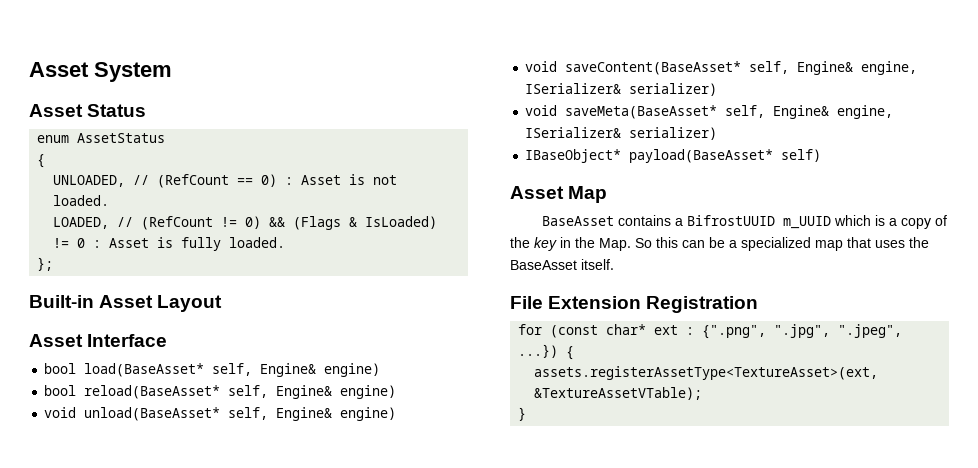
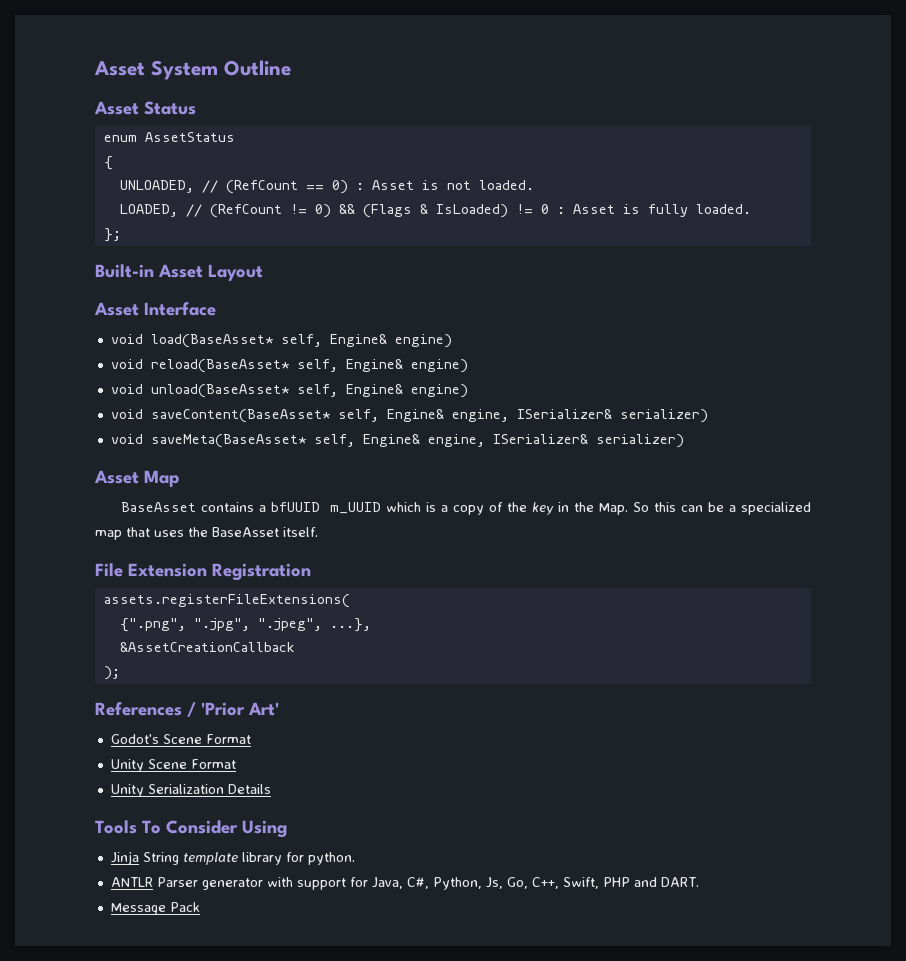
(172, 72) none -> [224,60,291,76] Outline
[44,363,77,374] bool -> [110,334,143,344] void
[44,385,77,396] bool -> [110,359,143,369] void
[525,149,822,163] // IBaseObject* payload(BaseAsset* self) -> (684, 441) none
[687,215,776,226] BifrostUUID -> [270,502,320,512] bfUUID
[518,324,903,339] [518,344,575,360] [534,366,879,380] [534,387,703,400] [518,407,527,421] for (const char* ext : {".png", ".jpg", ".jpeg", ...}) { // assets.registerAssetType<TextureAsset>(ext, &TextureAssetVTable); // } -> [103,594,350,608] [119,618,371,632] [119,642,295,652] [103,666,120,680] [95,702,279,717] [110,734,251,744] [110,759,236,772] [110,784,271,797] [95,820,287,838] [110,851,355,865] [110,877,699,890] [110,902,200,915] assets.registerFileExtensions( // {".png", ".jpg", ".jpeg", ...}, // &AssetCreationCallback // ); // References / 'Prior Art' // Godot's Scene Format // Unity Scene Format // Unity Serialization Details // Tools To Consider Using // Jinja String template library for python. // ANTLR Parser generator with support for Java, C#, Python, Js, Go, C++, Swift, PHP and DART. // Message Pack

